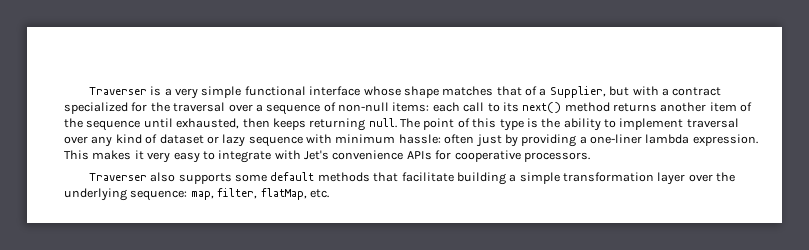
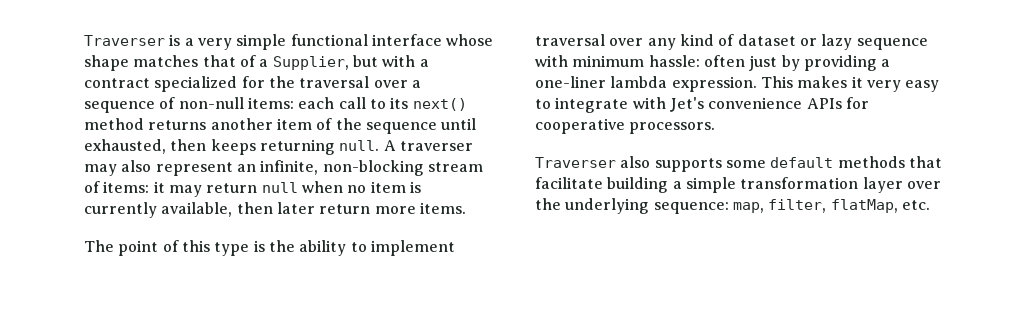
(397, 123) none -> [383,140,473,151] [84,160,483,176] [84,181,421,197] [84,202,466,218] A traverser may also represent an infinite, non-blocking stream of items: it may return null when no item is currently available, then later return more items. //

